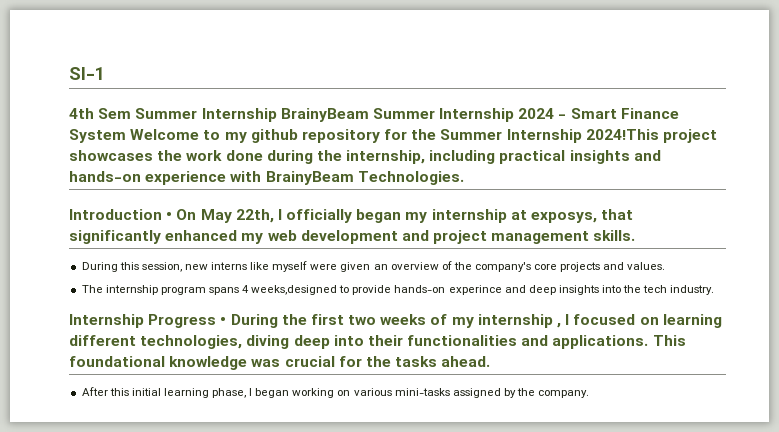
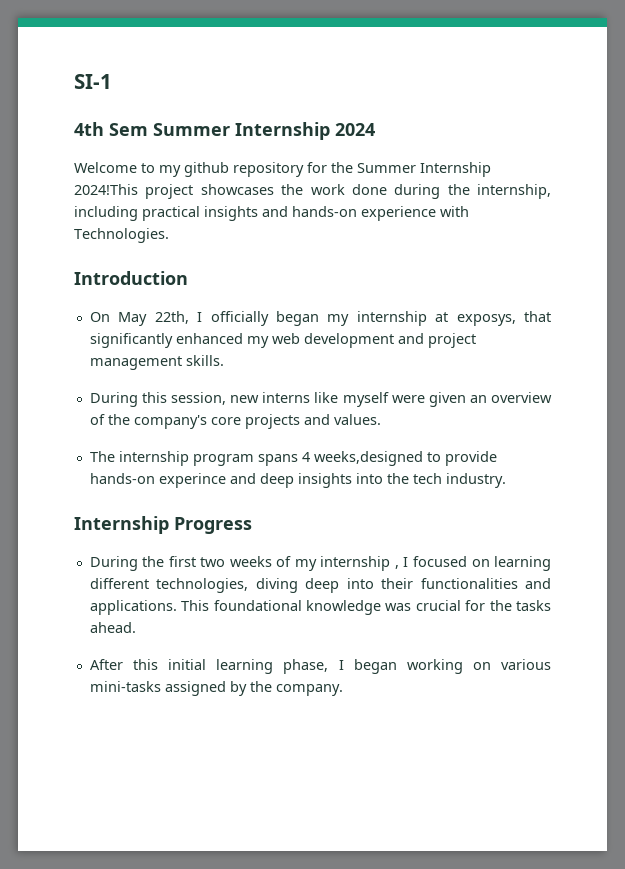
[280,108,679,122] [69,129,126,143] BrainyBeam Summer Internship 2024 - Smart Finance System -> [335,123,375,136] 2024 //
[265,171,354,185] BrainyBeam -> (469, 211) none
[166,212,173,220] • -> (188, 278) //
[220,317,227,325] • -> (252, 525) //

